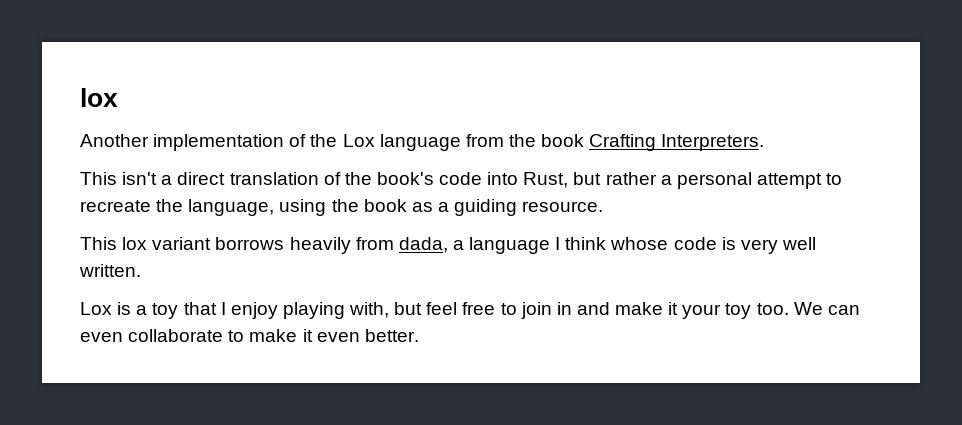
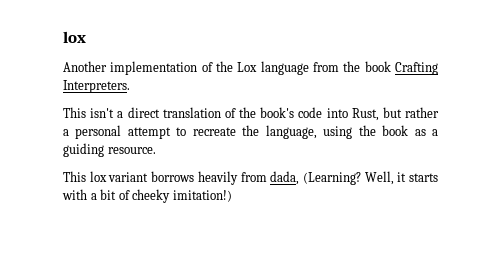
[452,237,816,254] [79,264,141,277] [80,302,860,319] [80,329,419,342] a language I think whose code is very well written. // Lox is a toy that I enjoy playing with, but feel free to join in and make it your toy too. We can even collaborate to make it even better. -> [302,171,439,185] [62,189,232,203] (Learning? Well, it starts with a bit of cheeky imitation!)

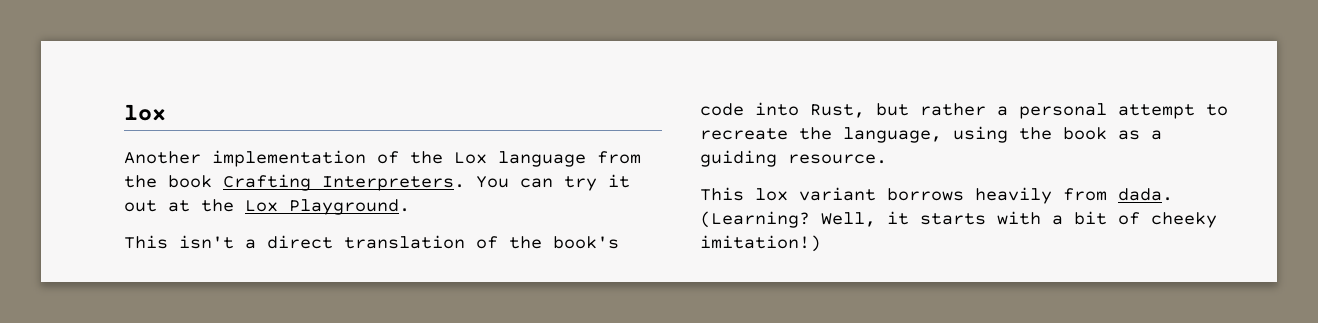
(130, 86) none -> [476,174,630,191] [124,199,410,215] You can try it out at the Lox Playground.
[270,171,300,185] dada, -> [1118,188,1173,201] dada.

